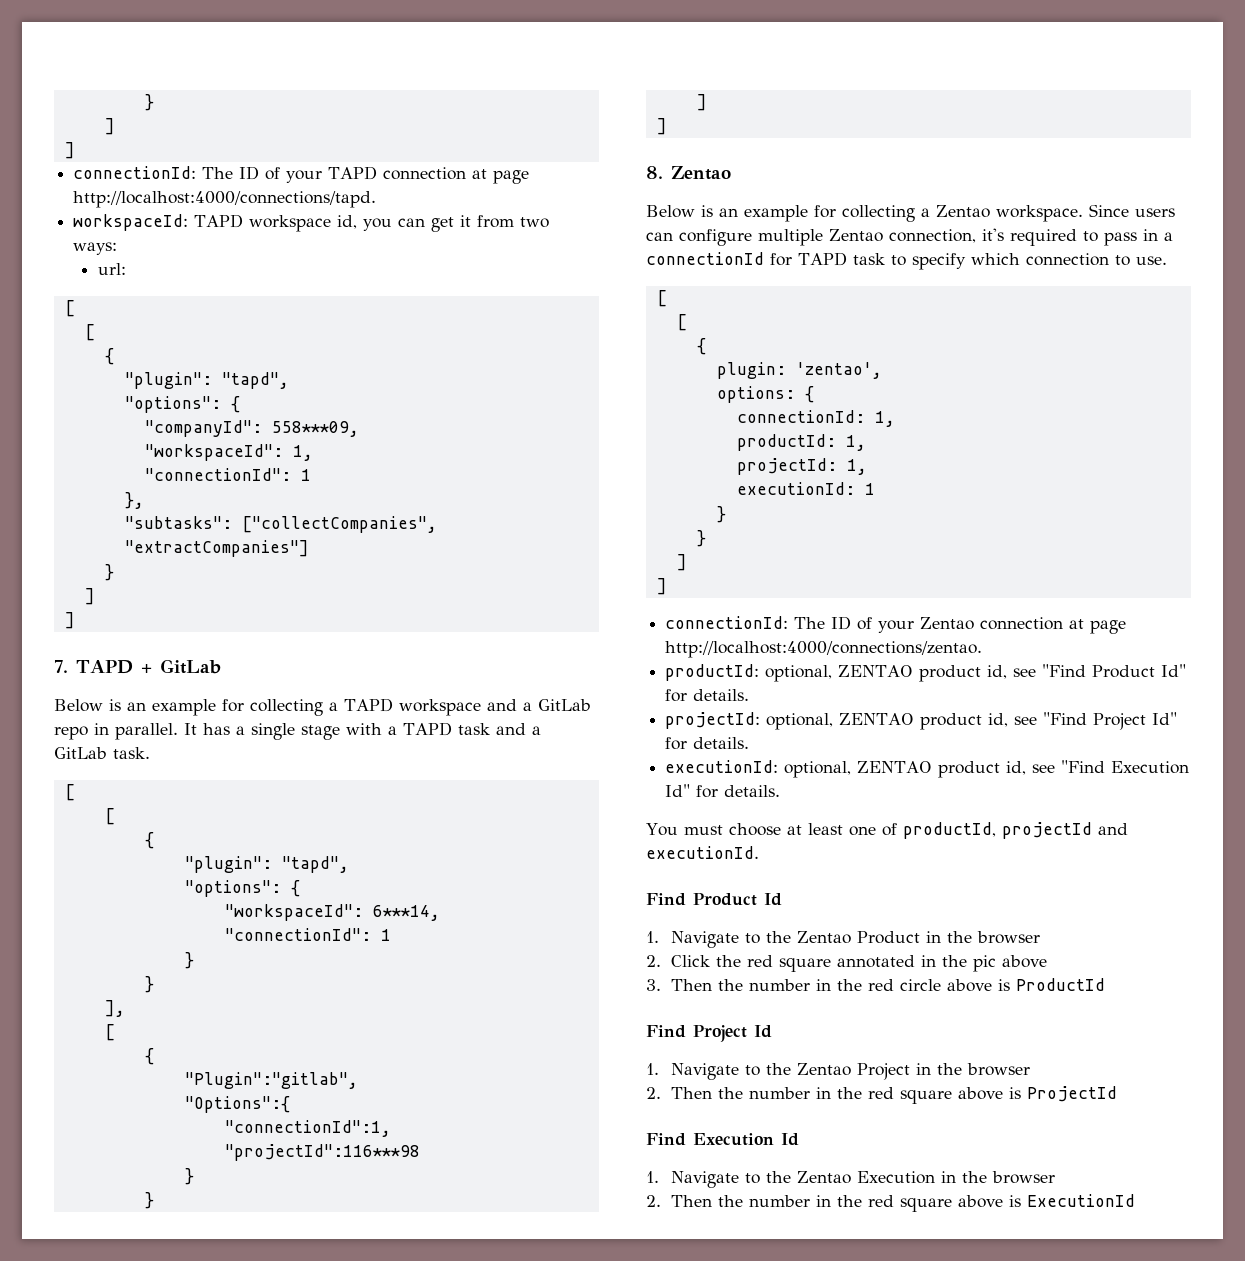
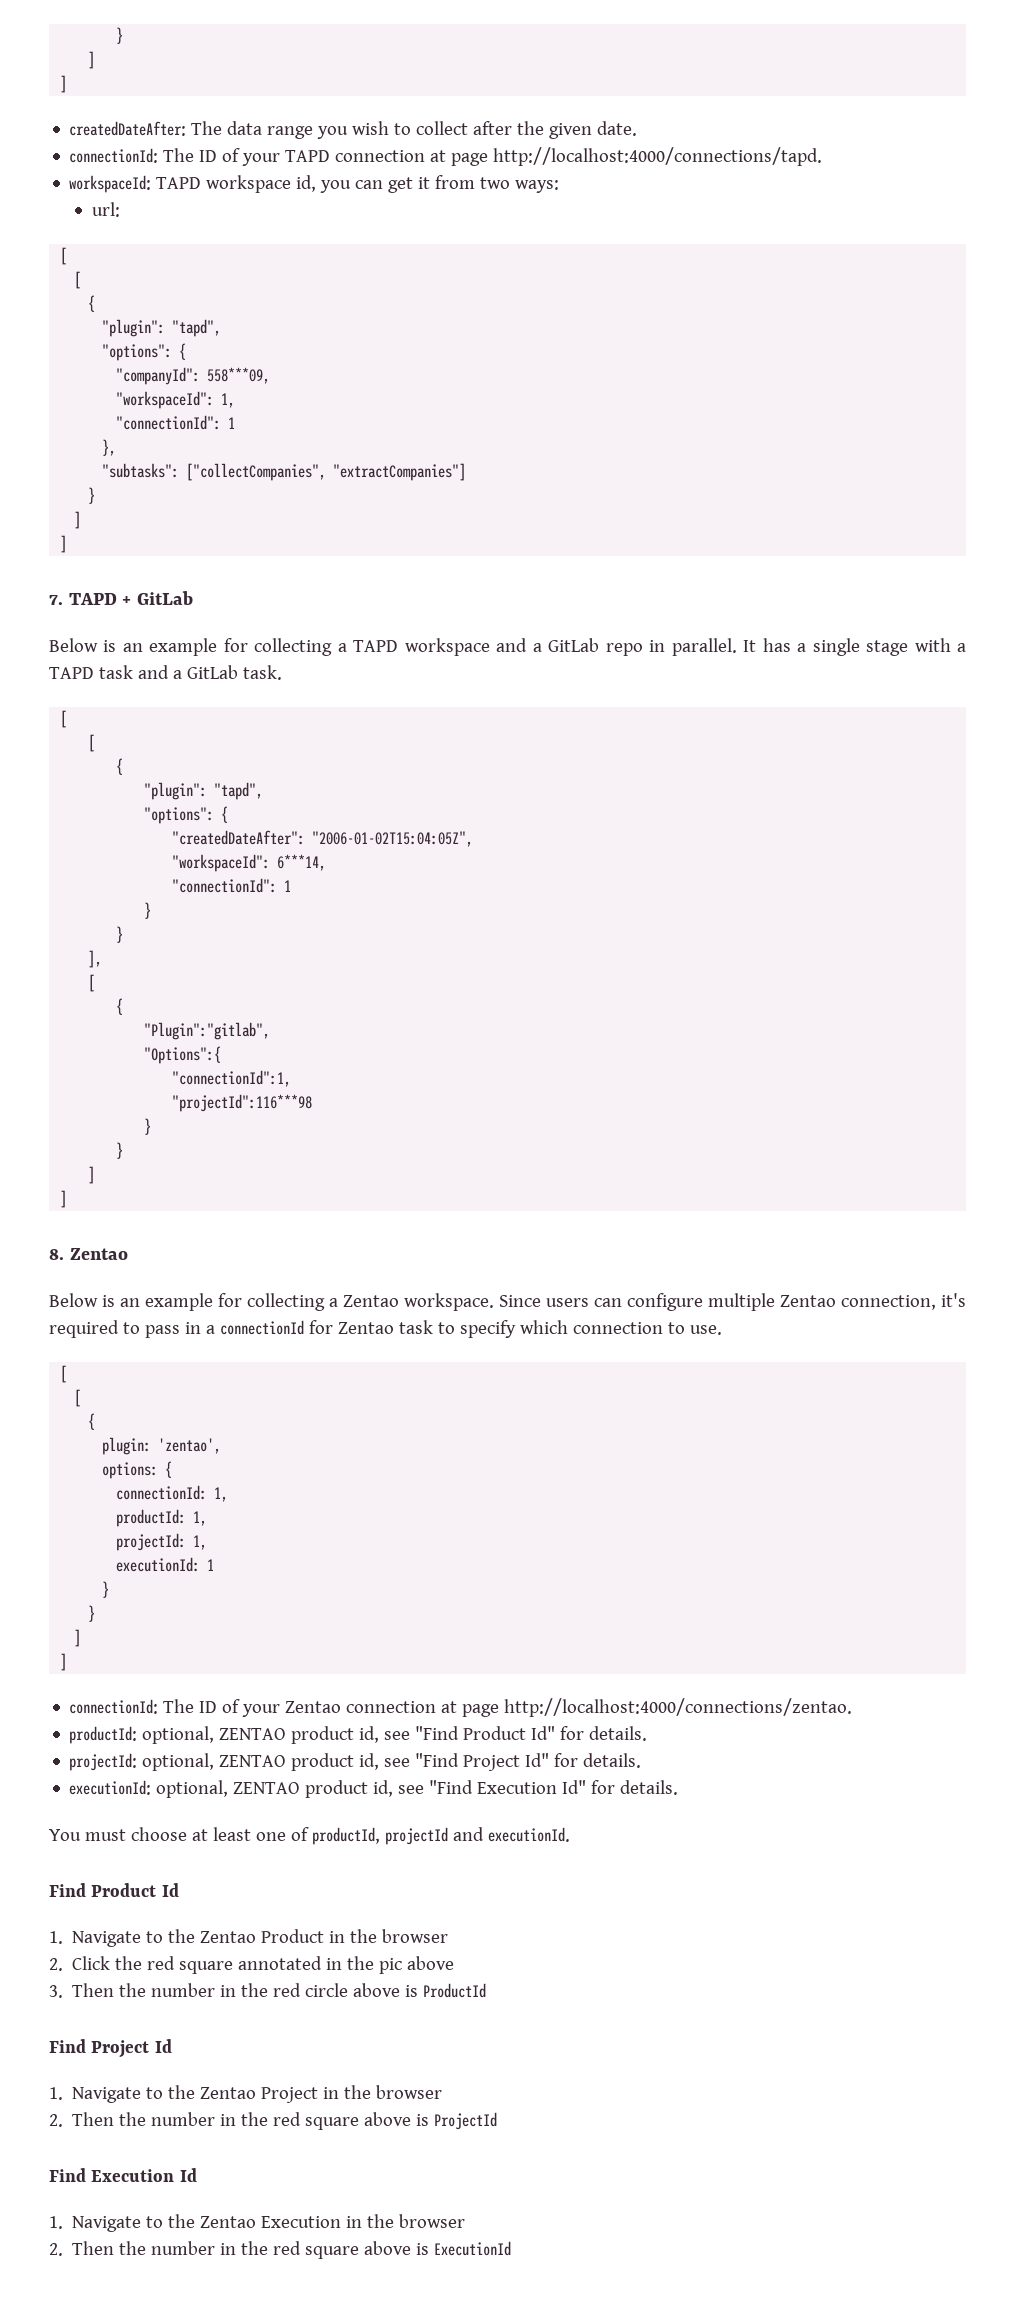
[144,94,154,111] [104,118,115,135] [64,142,75,159] } // ] // ] -> [116,27,124,44] [88,51,96,69] [60,75,68,93] [69,121,638,139] } // ] // ] // createdDateAfter: The data range you wish to collect after the given date.
(300, 888) none -> [172,830,474,847] // "createdDateAfter": "2006-01-02T15:04:05Z",
[798,252,847,266] TAPD -> [337,1322,394,1334] Zentao

